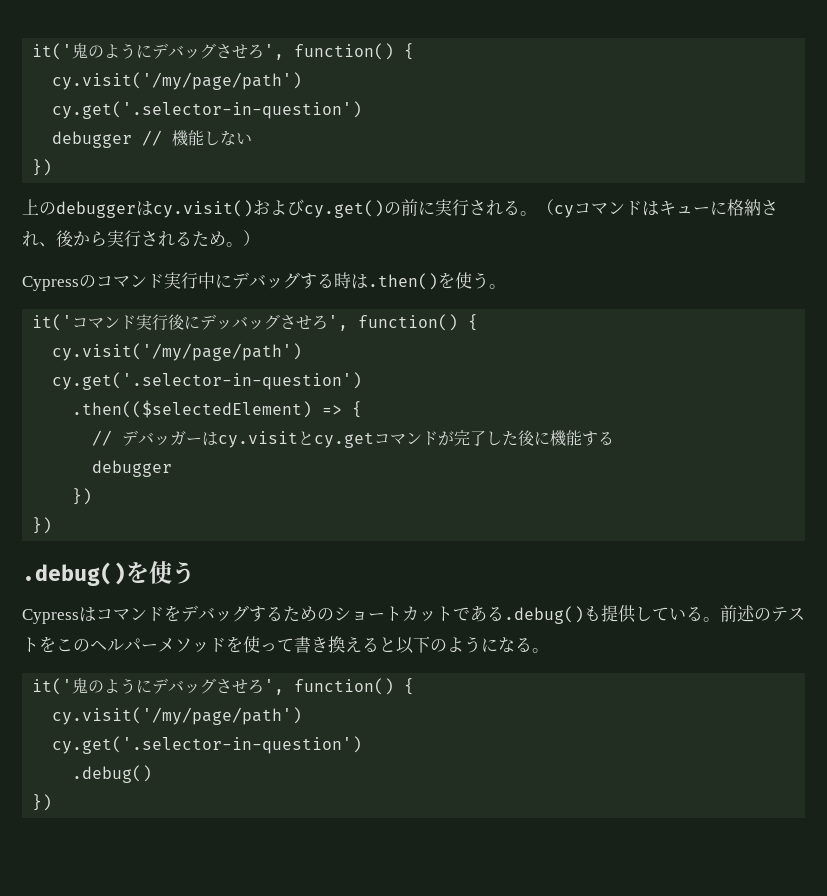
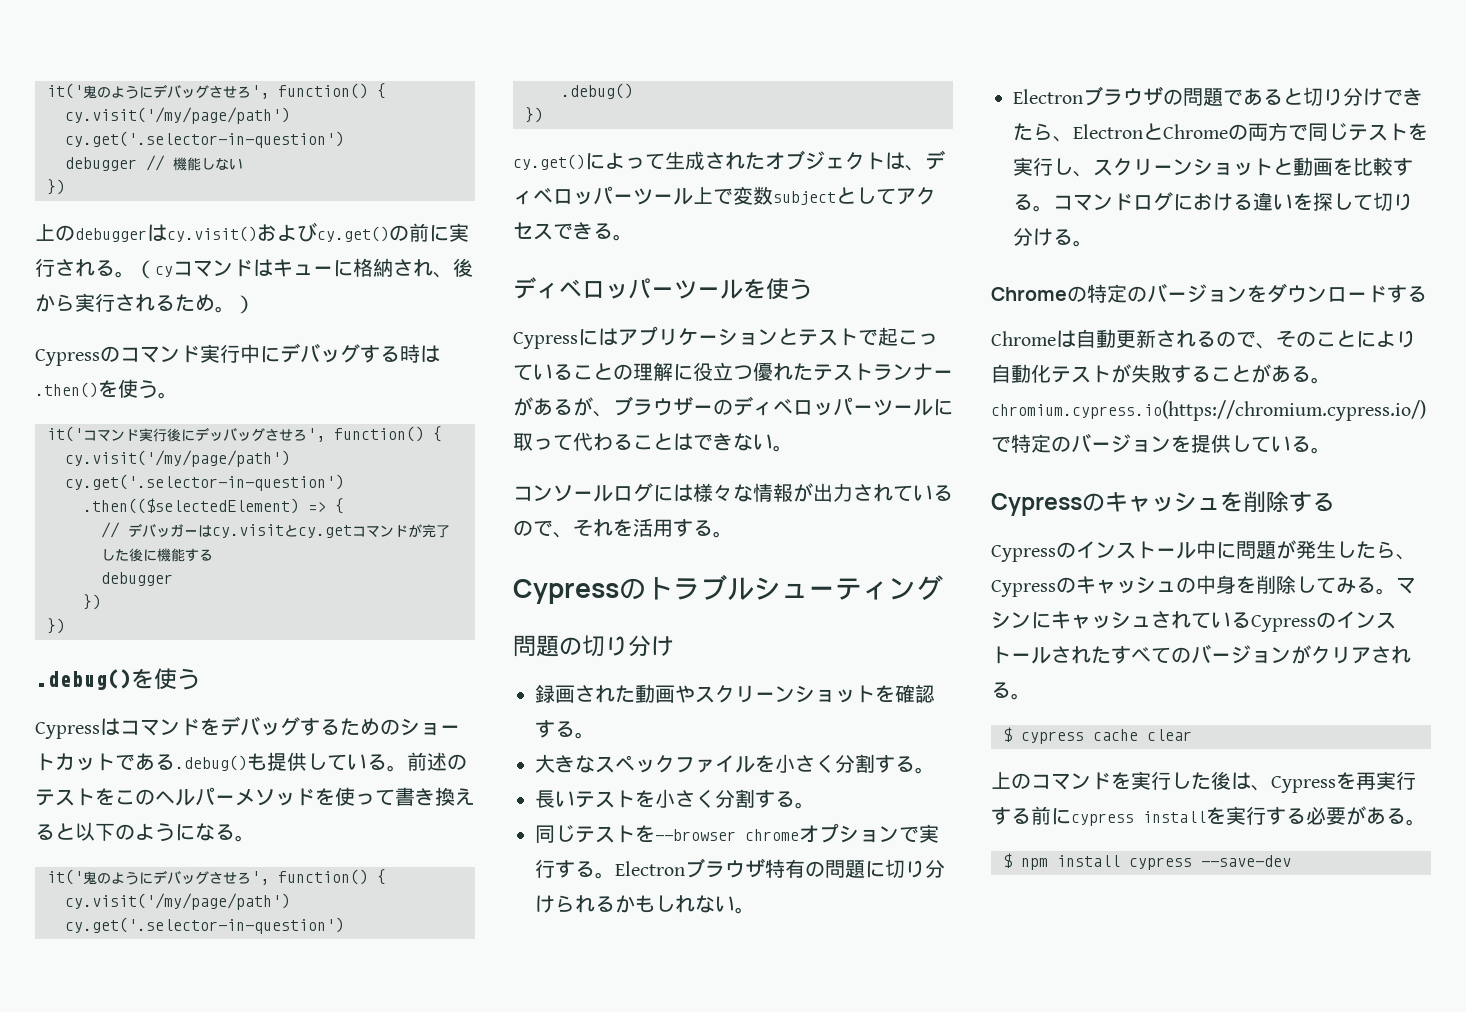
(53, 802) none -> [513,150,945,171] [513,186,936,205] [513,222,633,241] [513,277,812,300] [513,326,938,349] [513,362,953,381] [513,396,953,417] [513,432,793,452] [513,483,953,502] [513,518,733,538] [513,574,943,604] [513,635,674,657] [535,684,935,703] [535,720,595,739] [535,754,935,774] [535,789,815,809] [535,823,939,843] [535,858,945,879] [535,895,755,914] [1013,86,1423,106] [1013,122,1428,142] [1013,157,1413,177] [1013,192,1413,212] [1013,227,1093,247] [991,283,1427,303] [991,329,1416,349] [991,364,1331,384] [991,400,1426,421] [991,433,1331,454] [991,491,1335,516] [991,540,1416,562] [991,575,1416,597] [991,611,1396,632] [991,644,1411,664] [991,682,1031,700] [1003,727,1192,744] [991,771,1416,793] [991,806,1426,826] [1003,853,1291,870] // cy.get()によって生成されたオブジェクトは、ディベロッパーツール上で変数subjectとしてアクセスできる。 // ディベロッパーツールを使う // Cypressにはアプリケーションとテストで起こっていることの理解に役立つ優れたテストランナーがあるが、ブラウザーのディベロッパーツールに取って代わることはできない。 // コンソールログには様々な情報が出力されているので、それを活用する。 // Cypressのトラブルシューティング // 問題の切り分け // 録画された動画やスクリーンショットを確認する。 // 大きなスペックファイルを小さく分割する。 // 長いテストを小さく分割する。 // 同じテストを--browser chromeオプションで実行する。Electronブラウザ特有の問題に切り分けられるかもしれない。 // Electronブラウザの問題であると切り分けできたら、ElectronとChromeの両方で同じテストを実行し、スクリーンショットと動画を比較する。コマンドログにおける違いを探して切り分ける。 // Chromeの特定のバージョンをダウンロードする // Chromeは自動更新されるので、そのことにより自動化テストが失敗することがある。chromium.cypress.io(https://chromium.cypress.io/)で特定のバージョンを提供している。 // Cypressのキャッシュを削除する // Cypressのインストール中に問題が発生したら、Cypressのキャッシュの中身を削除してみる。マシンにキャッシュされているCypressのインストールされたすべてのバージョンがクリアされる。 // $ cypress cache clear // 上のコマンドを実行した後は、Cypressを再実行する前にcypress installを実行する必要がある。 // $ npm install cypress --save-dev

